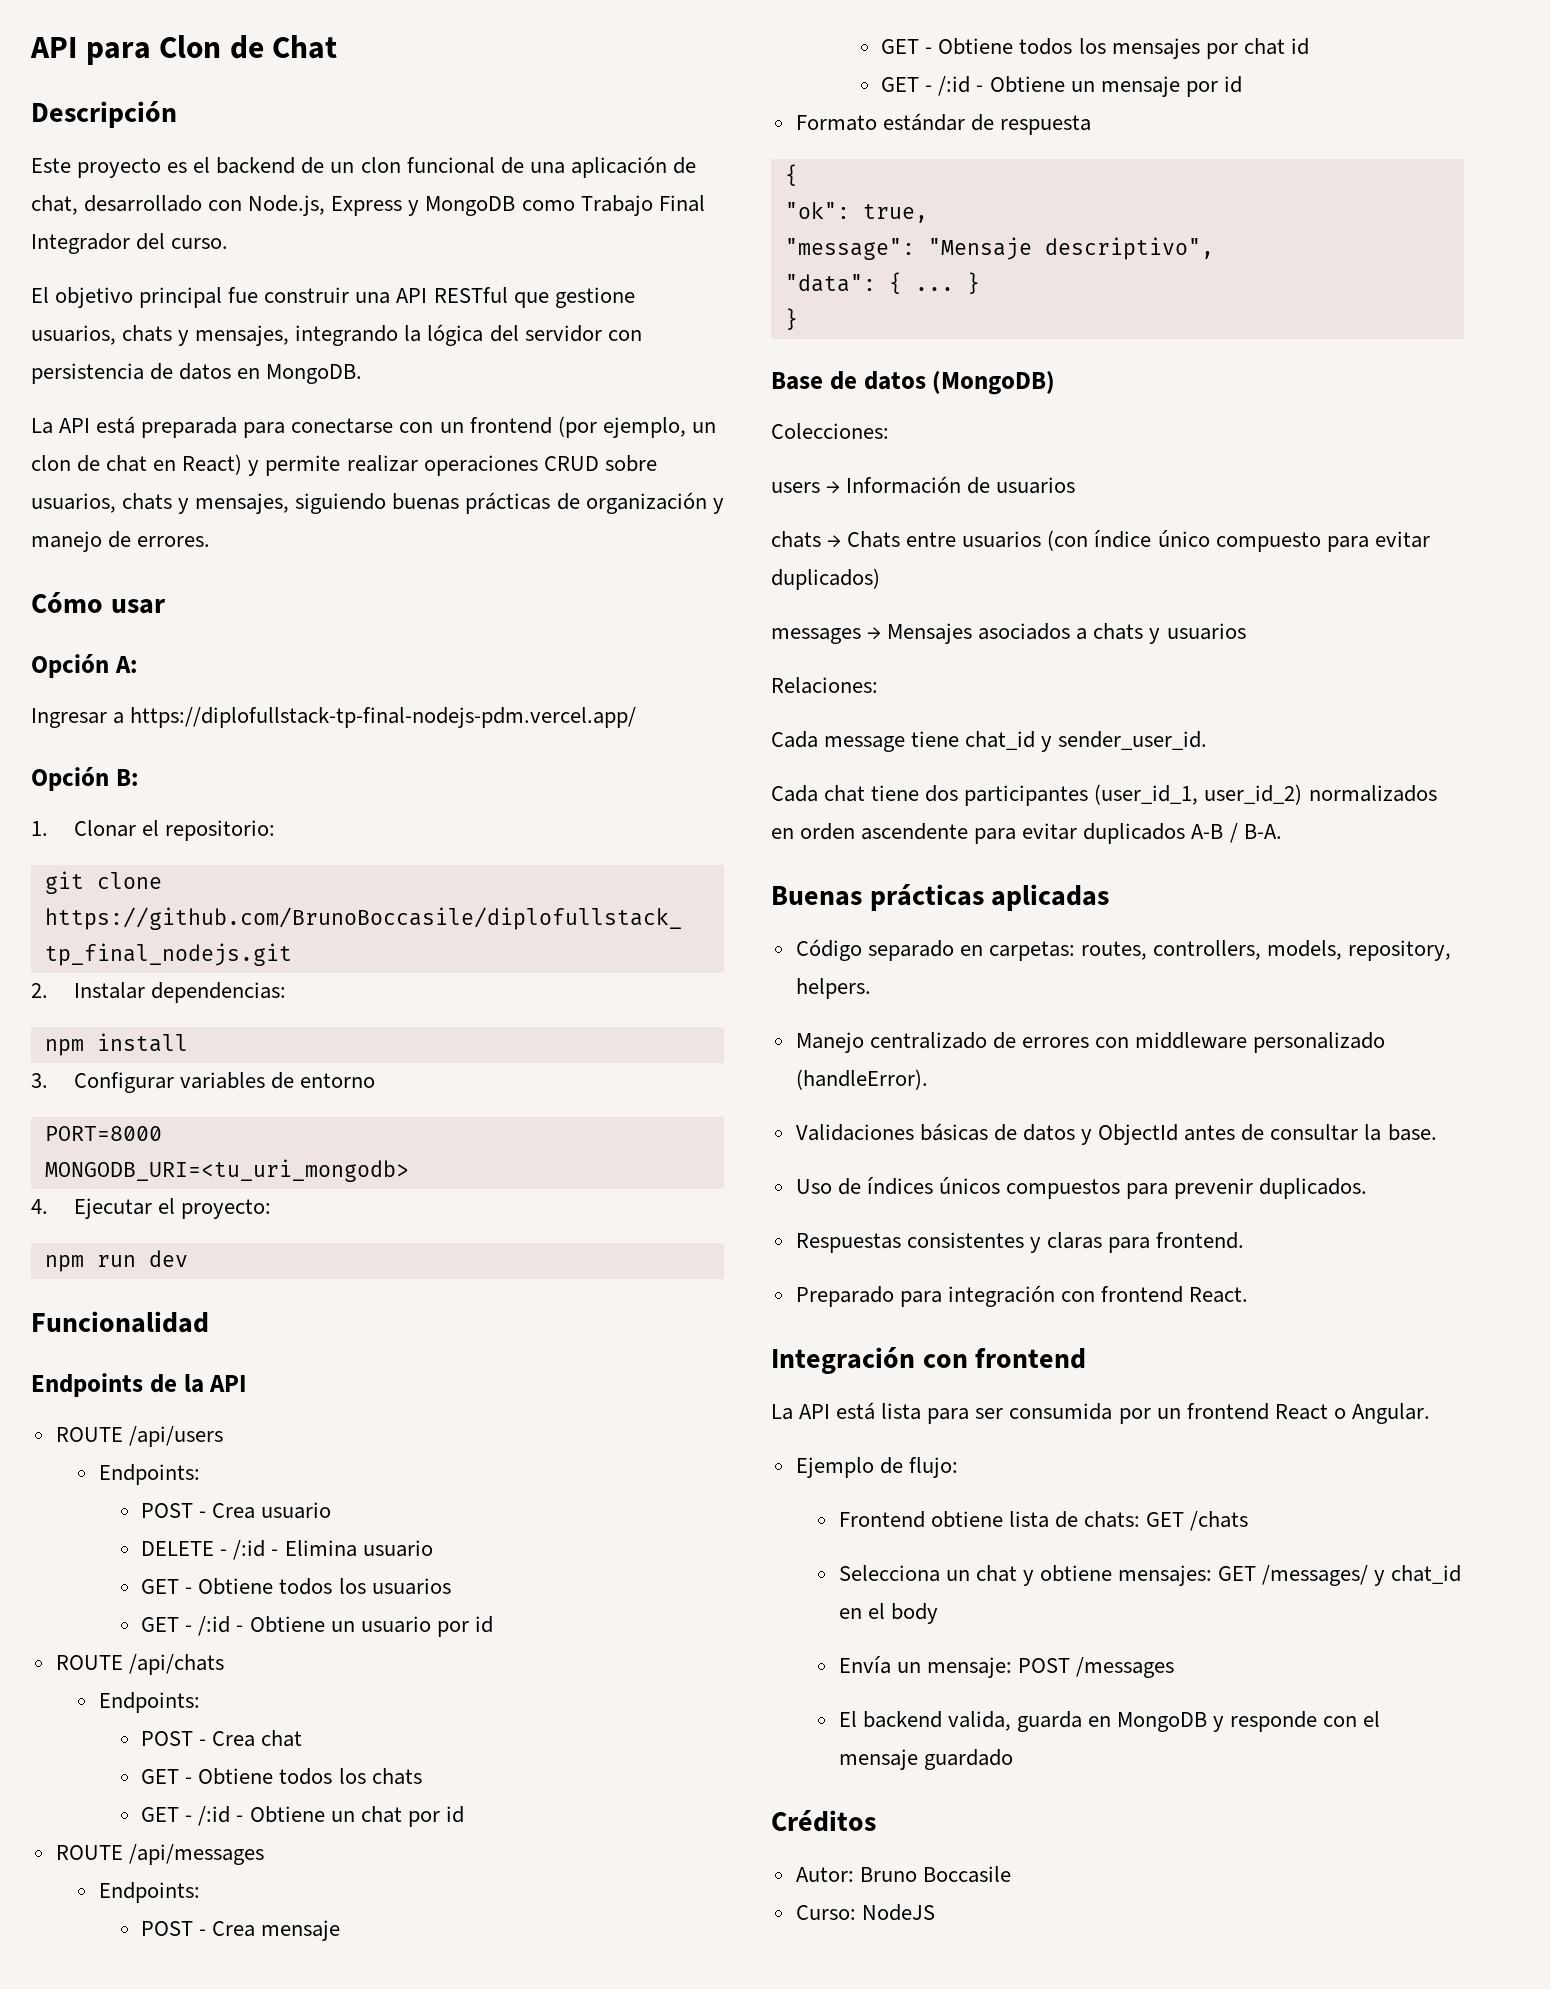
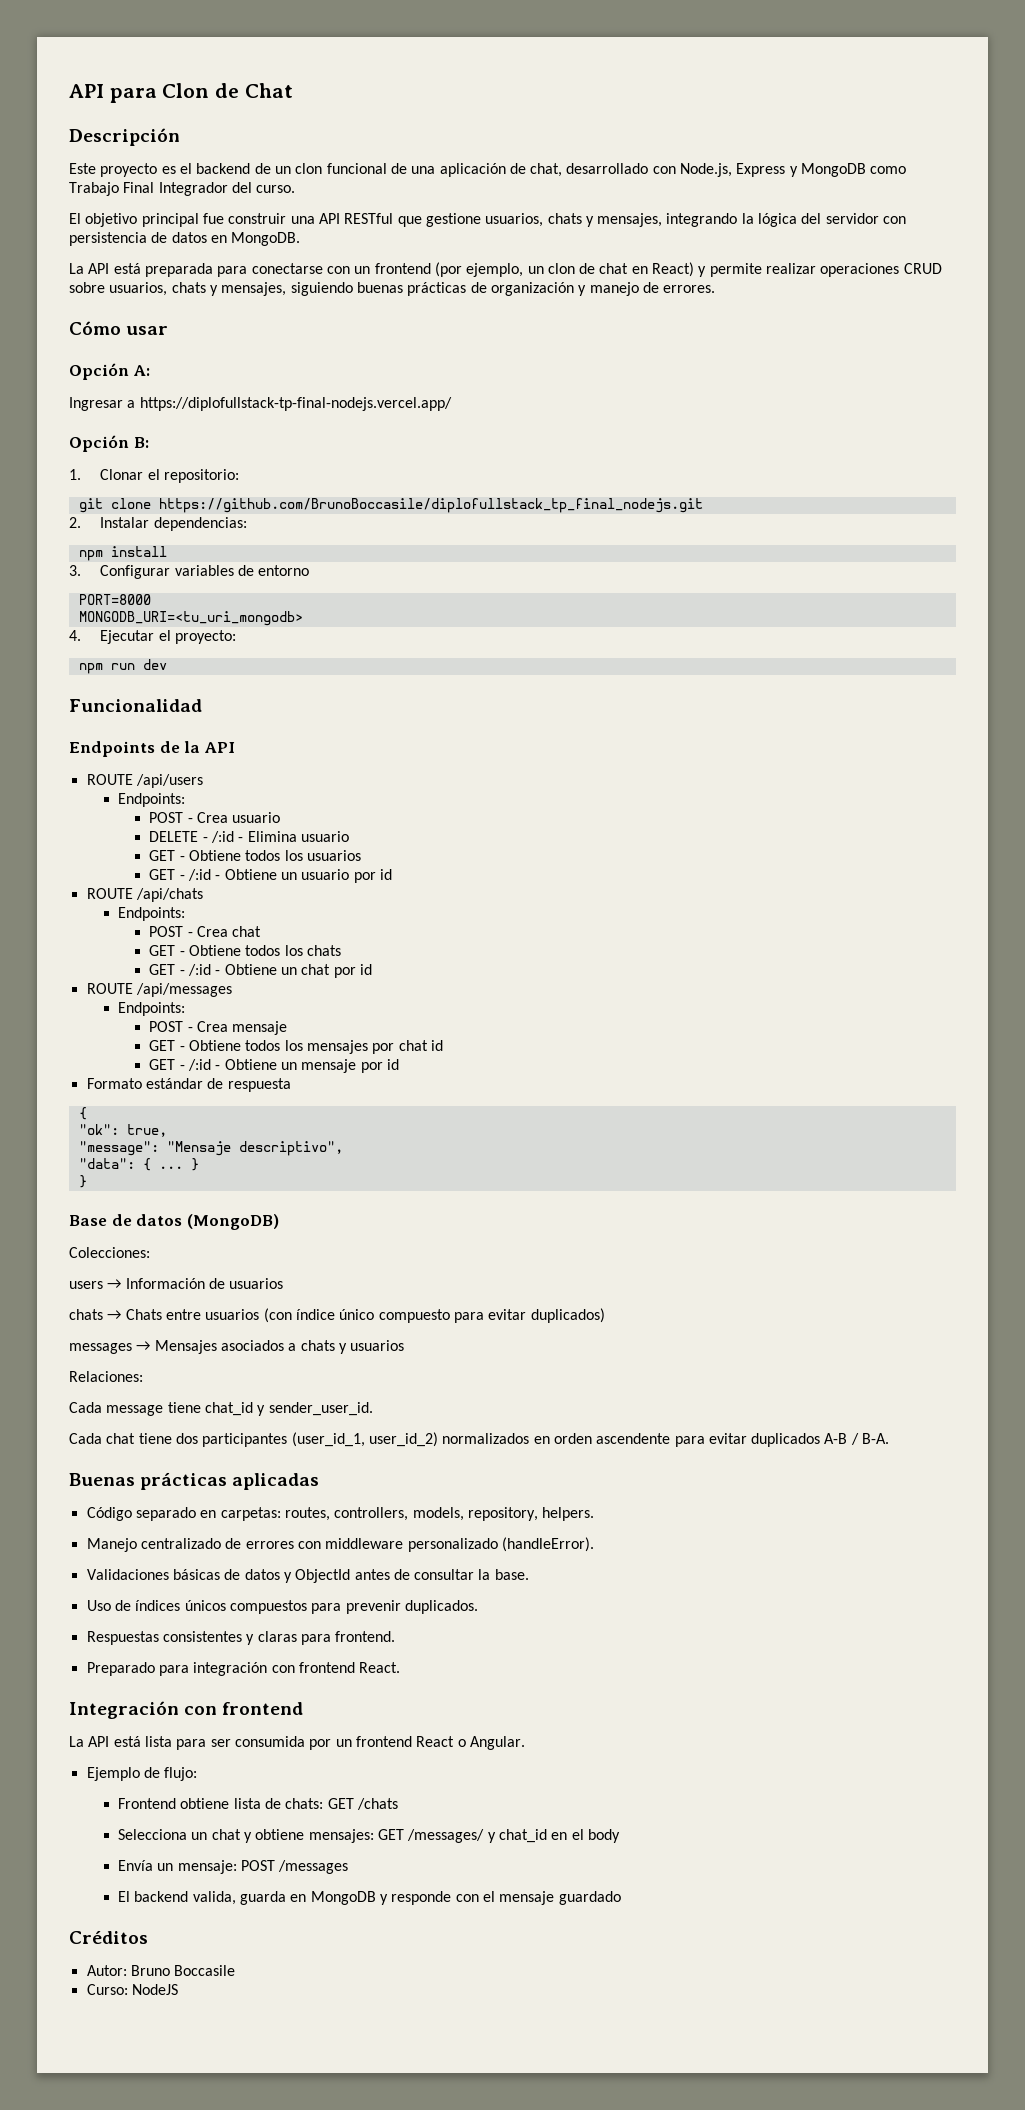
[130,707,637,728] https://diplofullstack-tp-final-nodejs-pdm.vercel.app/ -> [139,397,452,411] https://diplofullstack-tp-final-nodejs.vercel.app/

